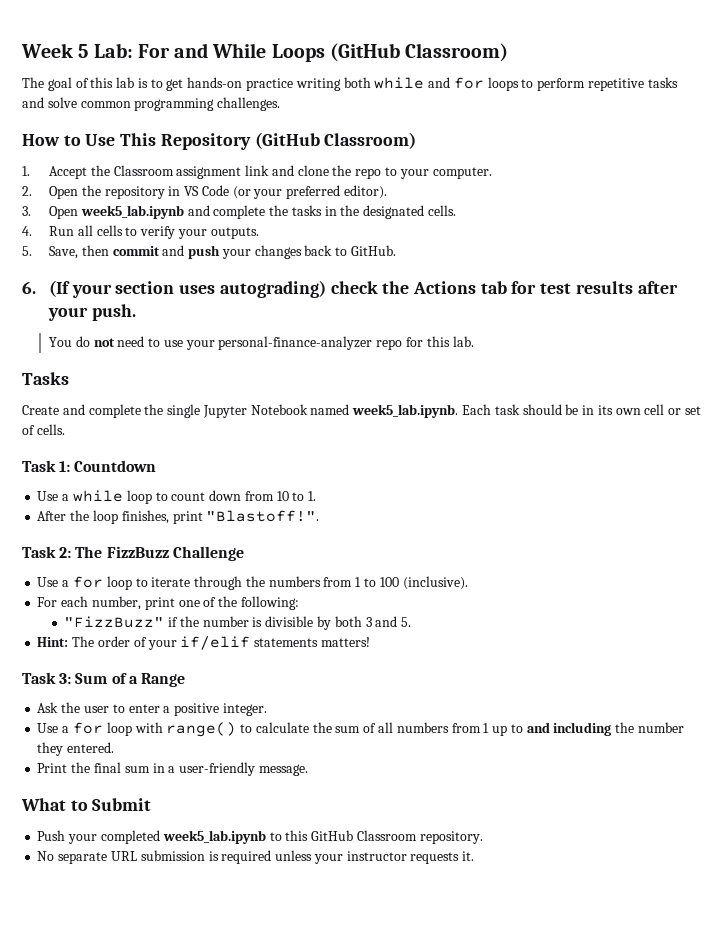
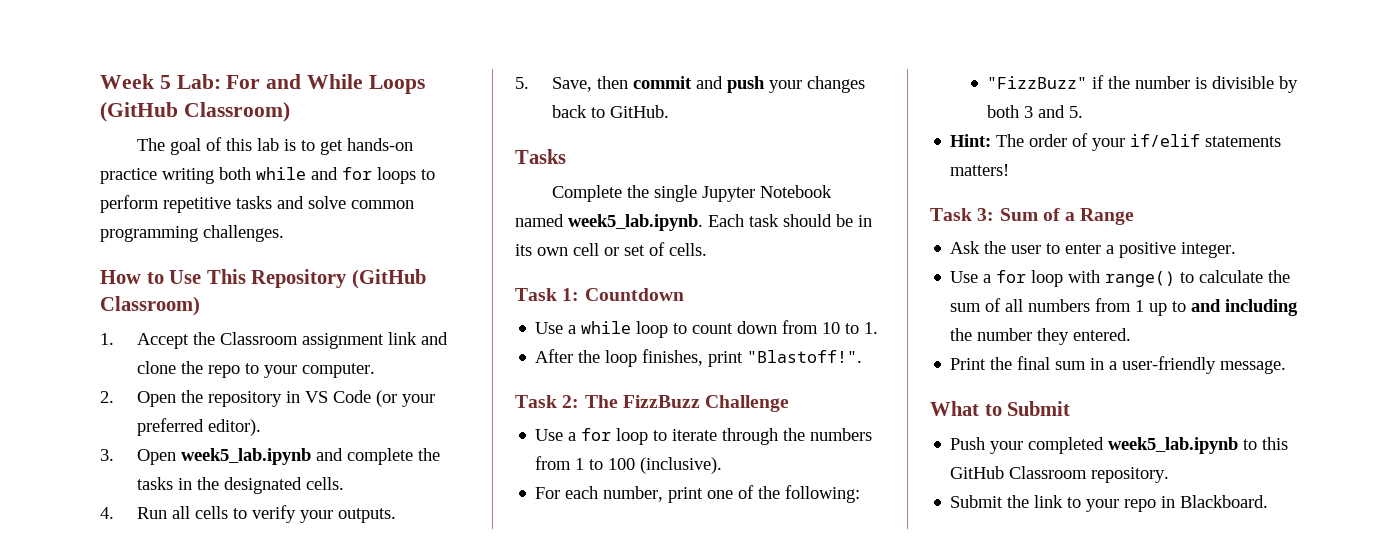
[22,280,678,298] [47,304,136,321] [48,336,474,350] [22,372,69,385] [22,404,141,418] 6. (If your section uses autograding) check the Actions tab for test results after your push. // You do not need to use your personal-finance-analyzer repo for this lab. // Tasks // Create and complete -> [515,149,566,164] [552,185,623,202] Tasks // Complete
[37,850,475,864] No separate URL submission is required unless your instructor requests it. -> [950,495,1269,512] Submit the link to your repo in Blackboard.

